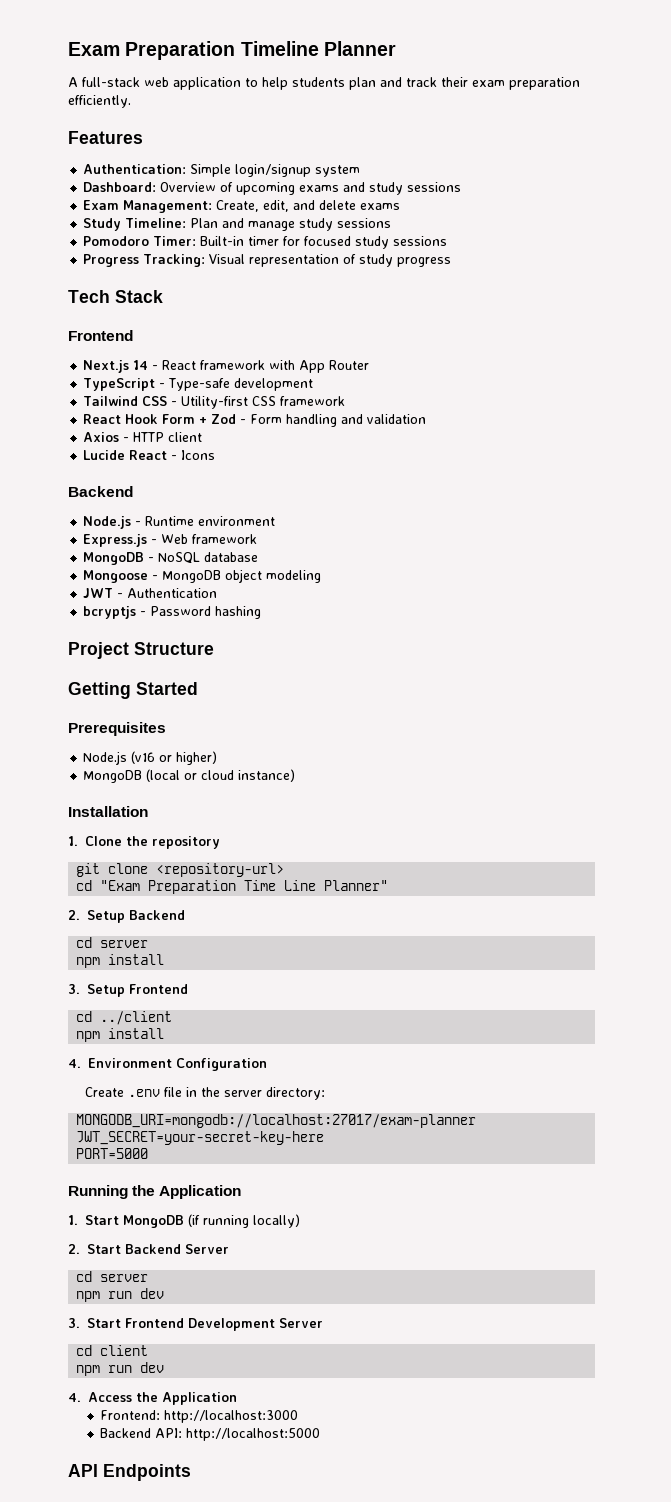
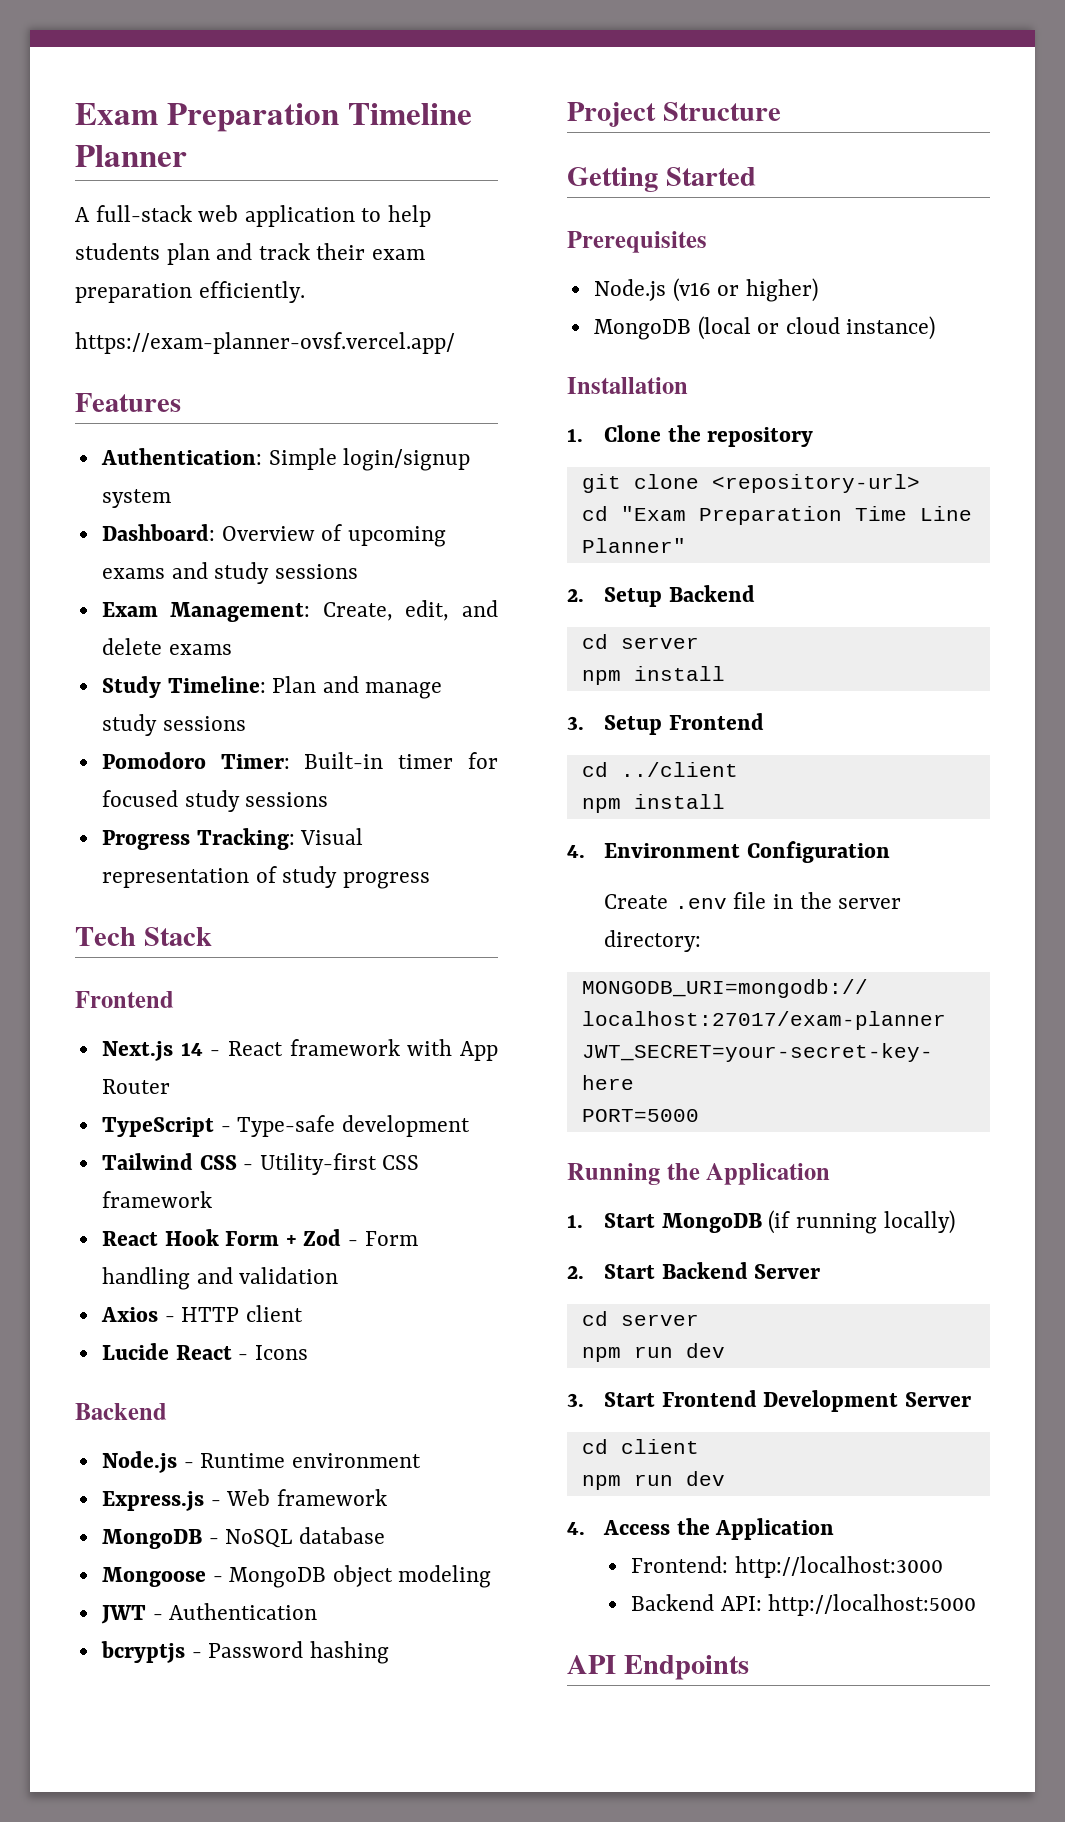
(131, 101) none -> [75,332,455,354] // https://exam-planner-ovsf.vercel.app/

